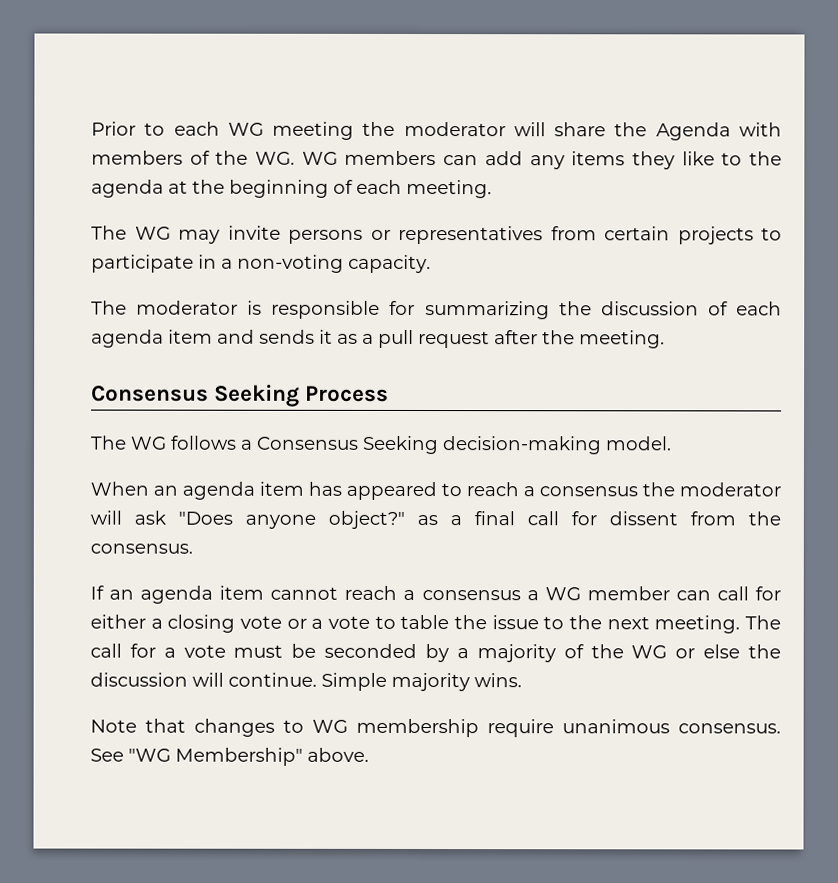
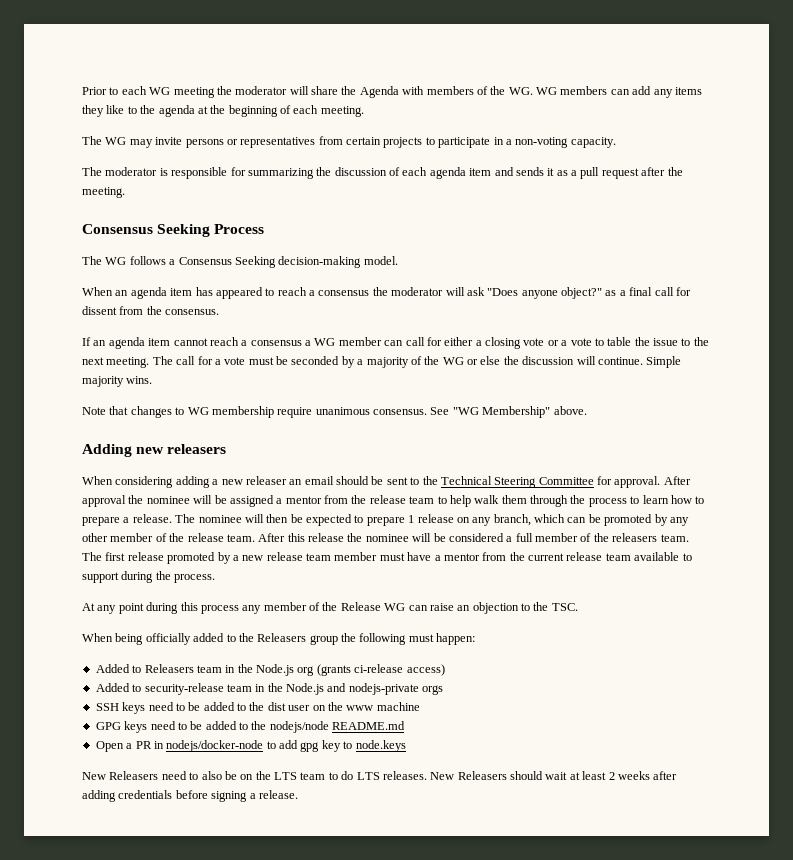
(369, 754) none -> [82,444,227,457] [82,476,691,488] [82,495,705,507] [82,514,689,526] [82,533,689,542] [82,552,692,564] [82,571,216,583] [82,602,578,614] [82,633,476,645] [95,664,445,676] [95,683,444,695] [95,702,420,714] [95,721,406,733] [95,740,406,752] [82,771,678,780] [82,790,298,802] // Adding new releasers // When considering adding a new releaser an email should be sent to the Technical Steering Committee for approval. After approval the nominee will be assigned a mentor from the release team to help walk them through the process to learn how to prepare a release. The nominee will then be expected to prepare 1 release on any branch, which can be promoted by any other member of the release team. After this release the nominee will be considered a full member of the releasers team. The first release promoted by a new release team member must have a mentor from the current release team available to support during the process. // At any point during this process any member of the Release WG can raise an objection to the TSC. // When being officially added to the Releasers group the following must happen: // Added to Releasers team in the Node.js org (grants ci-release access) // Added to security-release team in the Node.js and nodejs-private orgs // SSH keys need to be added to the dist user on the www machine // GPG keys need to be added to the nodejs/node README.md // Open a PR in nodejs/docker-node to add gpg key to node.keys // New Releasers need to also be on the LTS team to do LTS releases. New Releasers should wait at least 2 weeks after adding credentials before signing a release.

